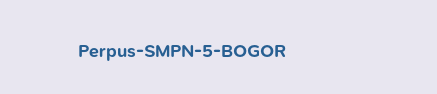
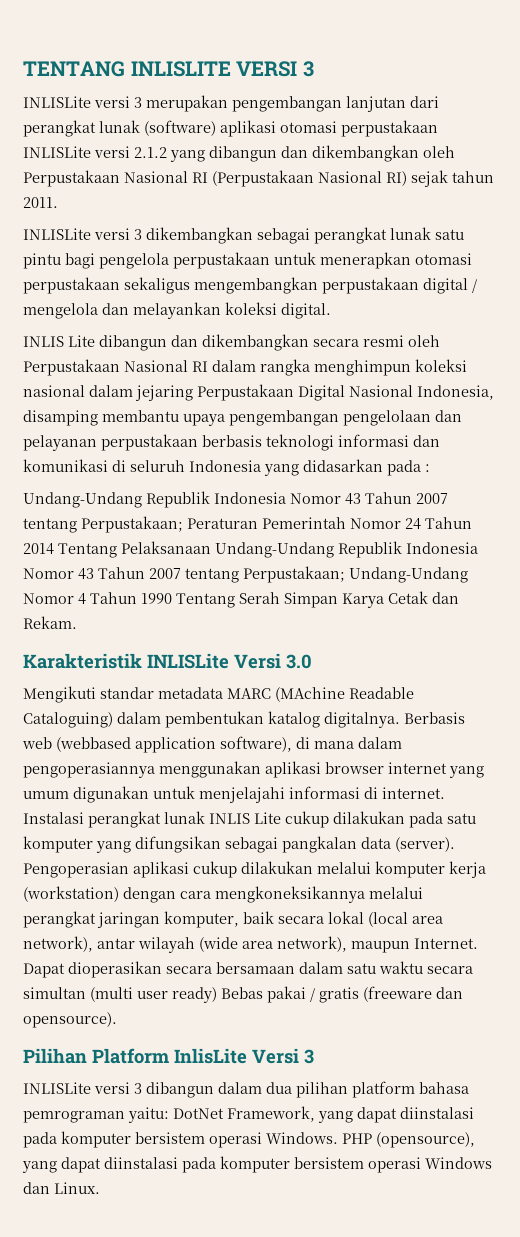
[78,44,286,61] Perpus-SMPN-5-BOGOR -> [23,61,314,77] [23,95,439,112] [23,120,438,137] [23,145,455,162] [23,170,494,187] [23,197,58,208] [23,227,464,244] [23,252,472,269] [23,277,477,294] [23,302,331,319] [23,334,440,351] [23,359,467,376] [23,384,494,401] [23,410,462,426] [23,434,440,451] [23,459,430,476] [23,491,448,508] [23,516,472,533] [23,541,478,558] [23,566,468,583] [23,591,459,608] [23,616,77,629] [23,653,312,669] [23,686,414,703] [23,711,465,728] [22,736,402,753] [23,761,484,778] [23,786,445,803] [23,811,476,828] [23,836,455,853] [23,861,486,878] [23,886,423,903] [23,911,443,928] [23,936,478,953] [23,961,473,978] [23,986,463,1003] [23,1012,117,1028] [23,1048,314,1064] [23,1081,469,1098] [23,1106,474,1123] [23,1131,475,1148] [22,1156,492,1173] [23,1182,100,1194] TENTANG INLISLITE VERSI 3 // INLISLite versi 3 merupakan pengembangan lanjutan dari perangkat lunak (software) aplikasi otomasi perpustakaan INLISLite versi 2.1.2 yang dibangun dan dikembangkan oleh Perpustakaan Nasional RI (Perpustakaan Nasional RI) sejak tahun 2011. // INLISLite versi 3 dikembangkan sebagai perangkat lunak satu pintu bagi pengelola perpustakaan untuk menerapkan otomasi perpustakaan sekaligus mengembangkan perpustakaan digital / mengelola dan melayankan koleksi digital. // INLIS Lite dibangun dan dikembangkan secara resmi oleh Perpustakaan Nasional RI dalam rangka menghimpun koleksi nasional dalam jejaring Perpustakaan Digital Nasional Indonesia, disamping membantu upaya pengembangan pengelolaan dan pelayanan perpustakaan berbasis teknologi informasi dan komunikasi di seluruh Indonesia yang didasarkan pada : // Undang-Undang Republik Indonesia Nomor 43 Tahun 2007 tentang Perpustakaan; Peraturan Pemerintah Nomor 24 Tahun 2014 Tentang Pelaksanaan Undang-Undang Republik Indonesia Nomor 43 Tahun 2007 tentang Perpustakaan; Undang-Undang Nomor 4 Tahun 1990 Tentang Serah Simpan Karya Cetak dan Rekam. // Karakteristik INLISLite Versi 3.0 // Mengikuti standar metadata MARC (MAchine Readable Cataloguing) dalam pembentukan katalog digitalnya. Berbasis web (webbased application software), di mana dalam pengoperasiannya menggunakan aplikasi browser internet yang umum digunakan untuk menjelajahi informasi di internet. Instalasi perangkat lunak INLIS Lite cukup dilakukan pada satu komputer yang difungsikan sebagai pangkalan data (server). Pengoperasian aplikasi cukup dilakukan melalui komputer kerja (workstation) dengan cara mengkoneksikannya melalui perangkat jaringan komputer, baik secara lokal (local area network), antar wilayah (wide area network), maupun Internet. Dapat dioperasikan secara bersamaan dalam satu waktu secara simultan (multi user ready) Bebas pakai / gratis (freeware dan opensource). // Pilihan Platform InlisLite Versi 3 // INLISLite versi 3 dibangun dalam dua pilihan platform bahasa pemrograman yaitu: DotNet Framework, yang dapat diinstalasi pada komputer bersistem operasi Windows. PHP (opensource), yang dapat diinstalasi pada komputer bersistem operasi Windows dan Linux.

